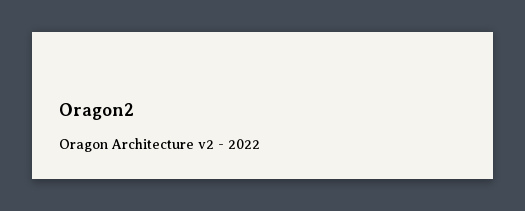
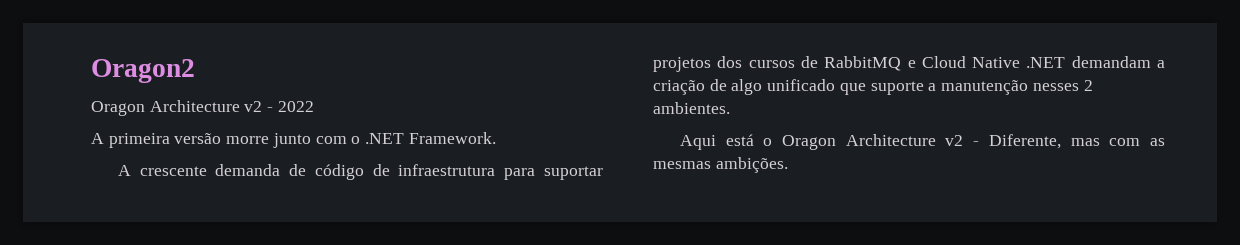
(260, 144) none -> [91,132,496,148] [117,164,604,180] [653,56,1165,72] [653,79,1093,95] [653,102,730,114] [679,134,1165,150] [653,157,788,173] // A primeira versão morre junto com o .NET Framework. // A crescente demanda de código de infraestrutura para suportar projetos dos cursos de RabbitMQ e Cloud Native .NET demandam a criação de algo unificado que suporte a manutenção nesses 2 ambientes. // Aqui está o Oragon Architecture v2 - Diferente, mas com as mesmas ambições.

